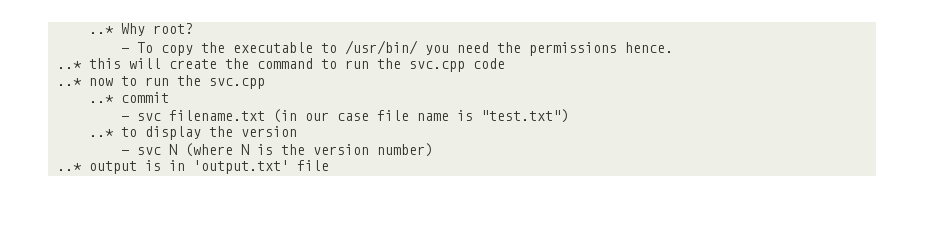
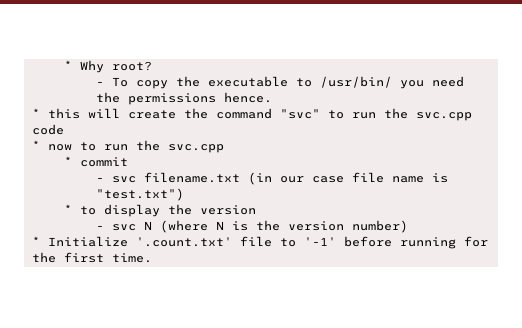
[89,26,114,34] ..* -> [63,60,72,70] *
[57,61,82,69] ..* -> [31,108,40,118] *
(313, 63) none -> [279,109,320,119] "svc"
[57,78,82,86] ..* -> [31,140,40,150] *
[89,95,114,103] ..* -> [63,156,72,166] *
[89,129,114,137] ..* -> [63,204,72,214] *
[57,160,329,174] ..* output is in 'output.txt' file -> [31,236,488,249] [31,252,152,263] * Initialize '.count.txt' file to '-1' before running for the first time.

